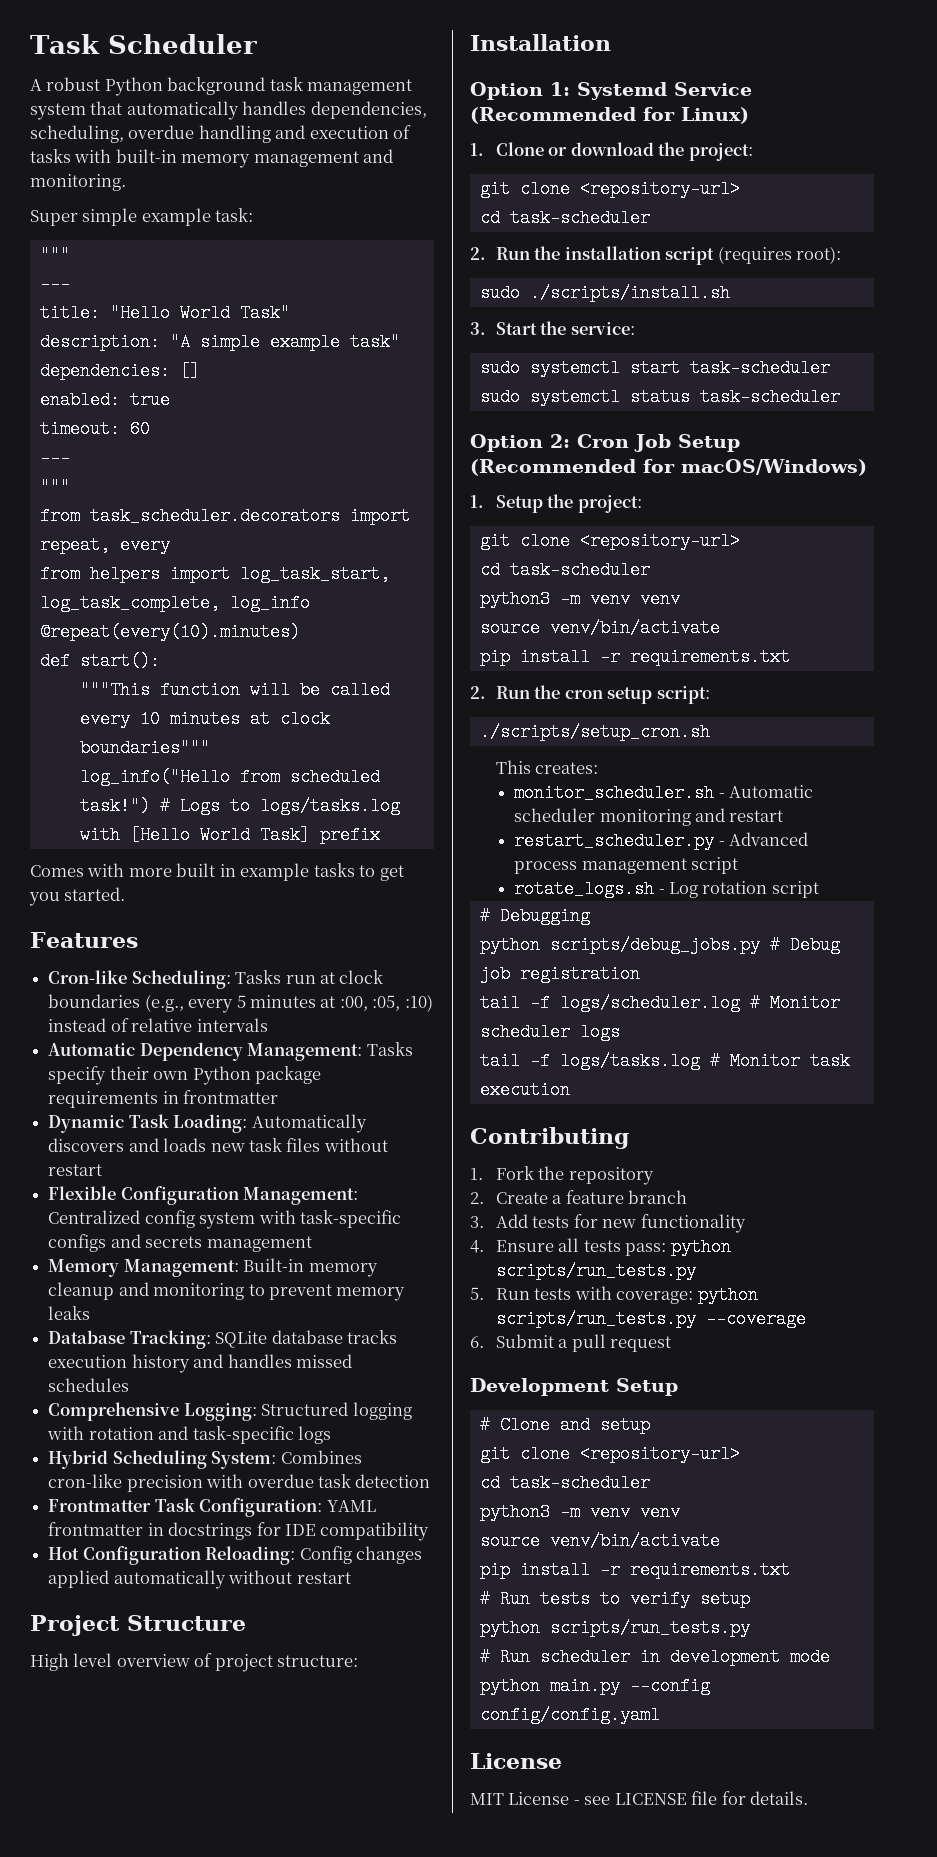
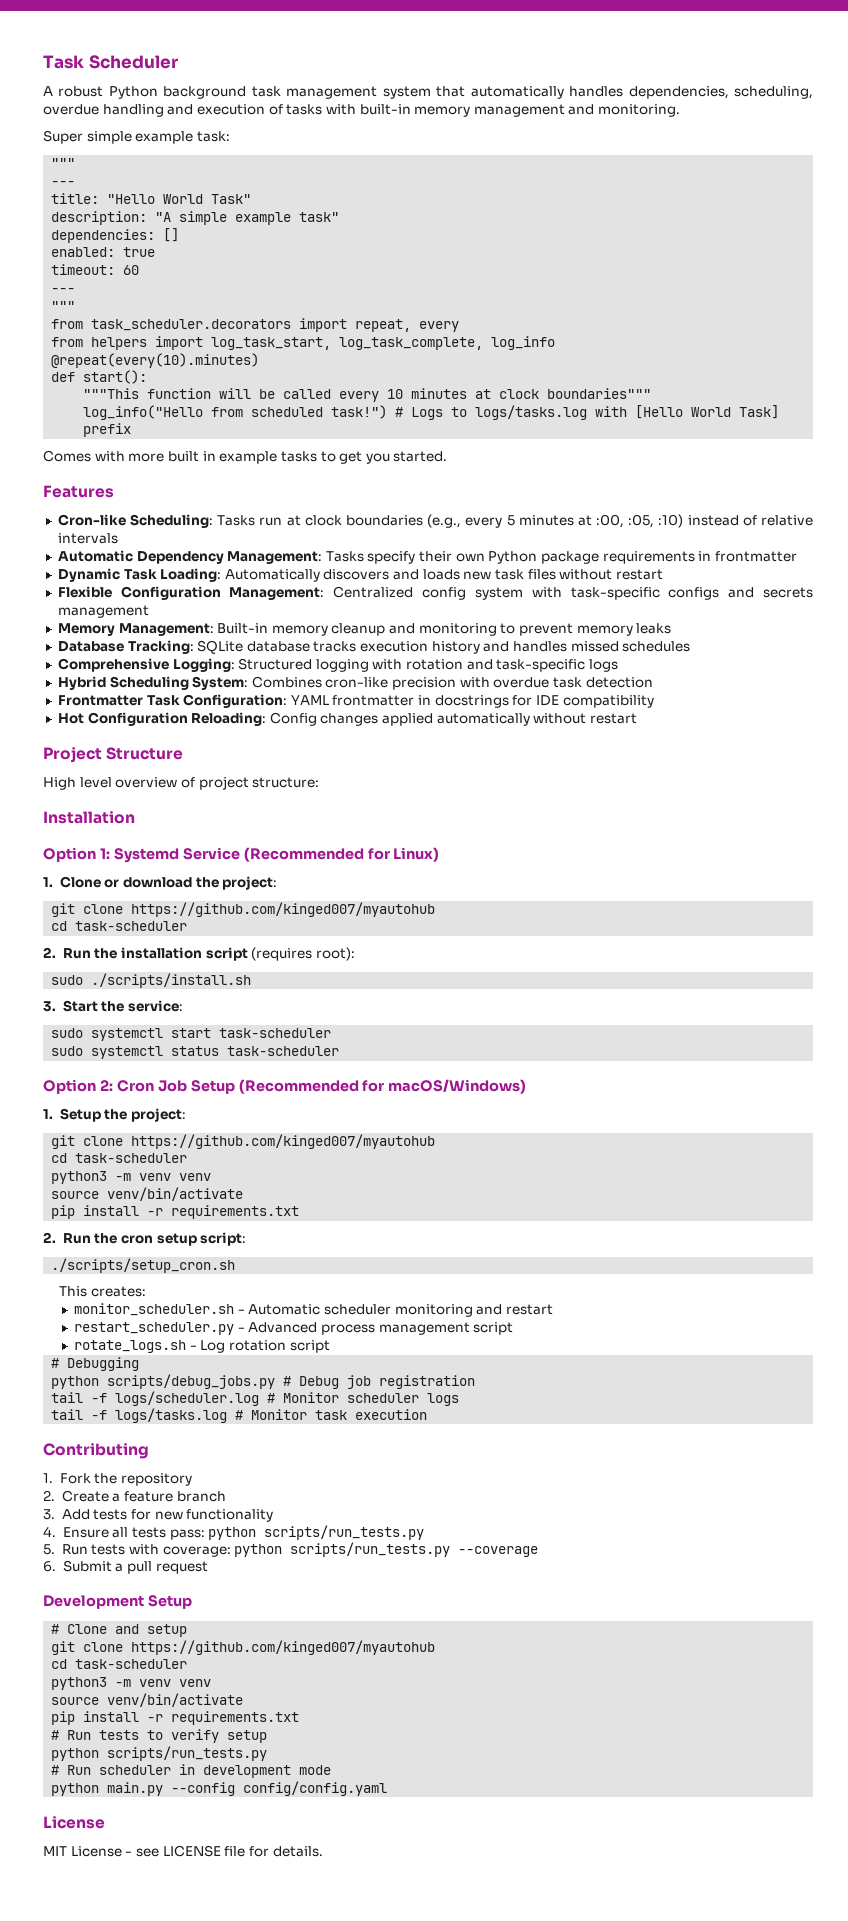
[579,180,740,198] <repository-url> -> [131,902,436,917] https://github.com/kinged007/myautohub
[579,532,740,550] <repository-url> -> [131,1134,436,1149] https://github.com/kinged007/myautohub
[579,1445,740,1463] <repository-url> -> [131,1640,436,1655] https://github.com/kinged007/myautohub

